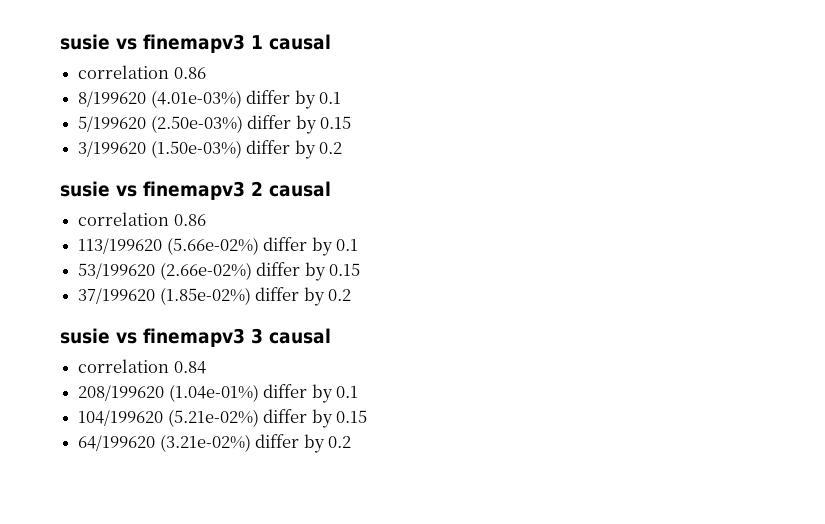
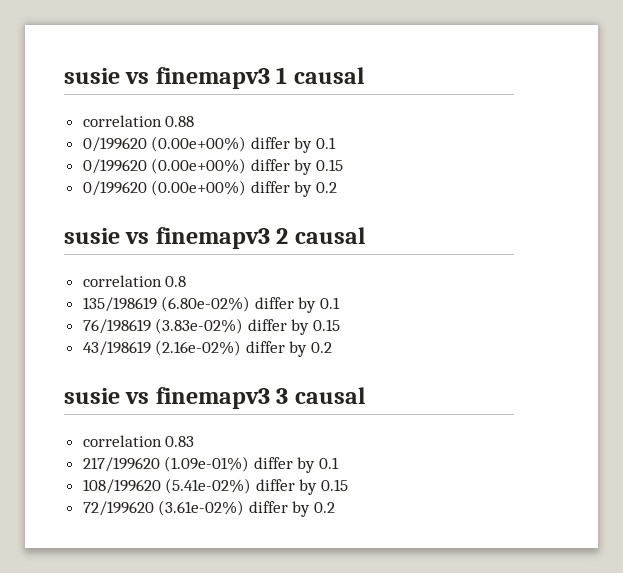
[173,67,206,79] [78,90,341,109] [78,115,351,134] [78,140,242,158] 0.86 // 8/199620 (4.01e-03%) differ by 0.1 // 5/199620 (2.50e-03%) differ by 0.15 // 3/199620 (1.50e-03%) -> [165,116,195,127] [82,136,337,153] [82,158,344,175] [82,180,247,196] 0.88 // 0/199620 (0.00e+00%) differ by 0.1 // 0/199620 (0.00e+00%) differ by 0.15 // 0/199620 (0.00e+00%)
[173,214,206,226] [78,237,358,256] [78,262,360,281] [78,287,251,305] 0.86 // 113/199620 (5.66e-02%) differ by 0.1 // 53/199620 (2.66e-02%) differ by 0.15 // 37/199620 (1.85e-02%) -> [165,276,187,287] [82,296,341,313] [82,318,341,335] [82,340,242,356] 0.8 // 135/198619 (6.80e-02%) differ by 0.1 // 76/198619 (3.83e-02%) differ by 0.15 // 43/198619 (2.16e-02%)
[173,361,206,374] [78,384,358,403] [78,409,367,428] [78,434,251,452] 0.84 // 208/199620 (1.04e-01%) differ by 0.1 // 104/199620 (5.21e-02%) differ by 0.15 // 64/199620 (3.21e-02%) -> [165,436,195,447] [82,456,340,473] [82,478,349,495] [82,500,245,516] 0.83 // 217/199620 (1.09e-01%) differ by 0.1 // 108/199620 (5.41e-02%) differ by 0.15 // 72/199620 (3.61e-02%)

